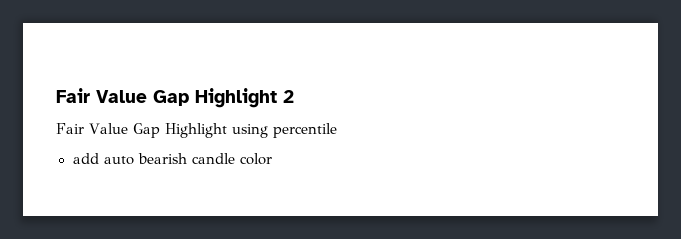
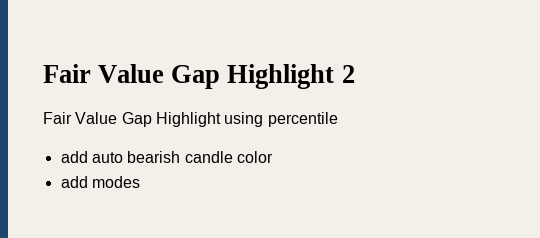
(272, 159) none -> [60,176,140,188] // add modes

